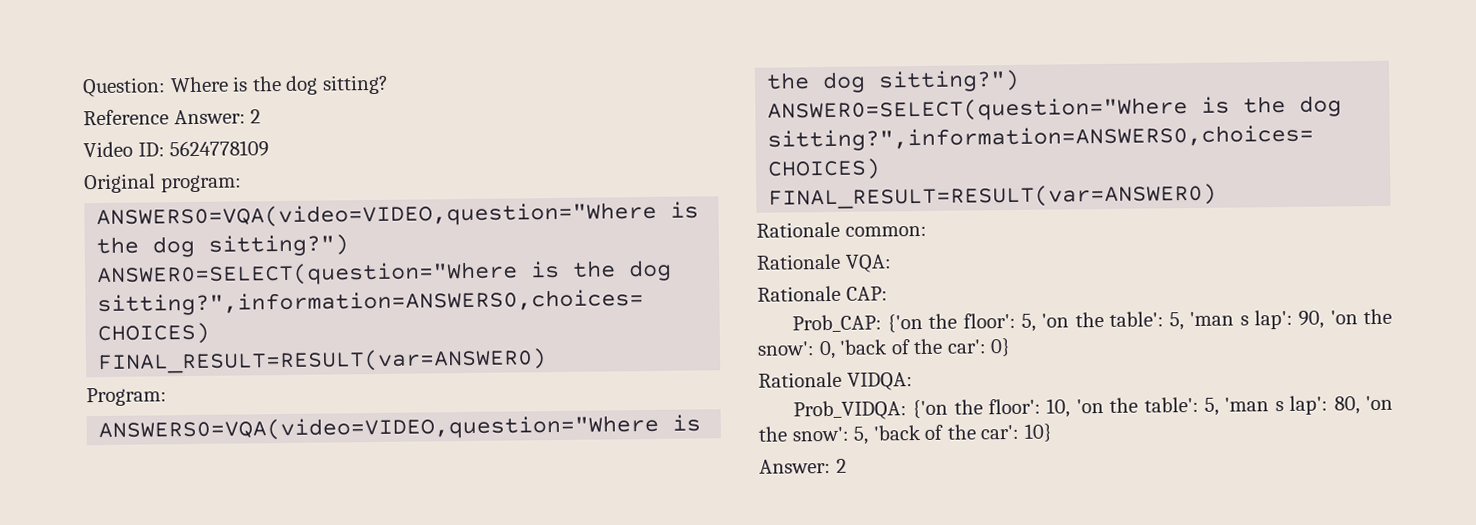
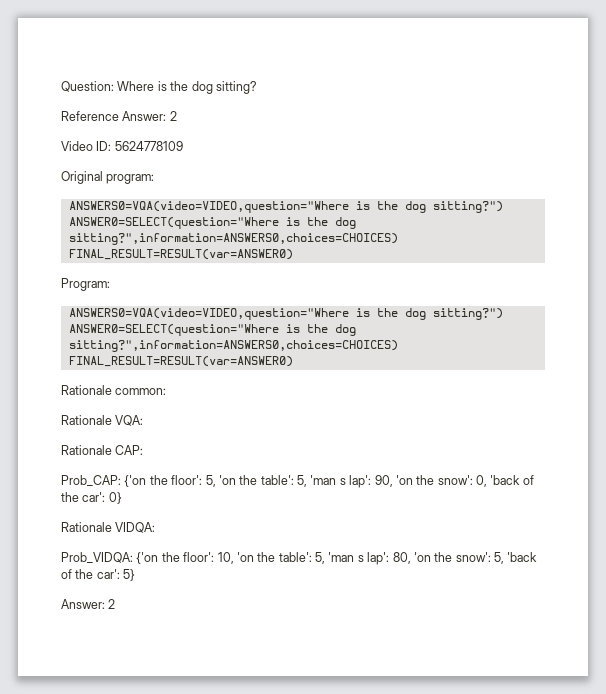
[1023,423,1052,442] 10} -> [123,569,136,581] 5}

